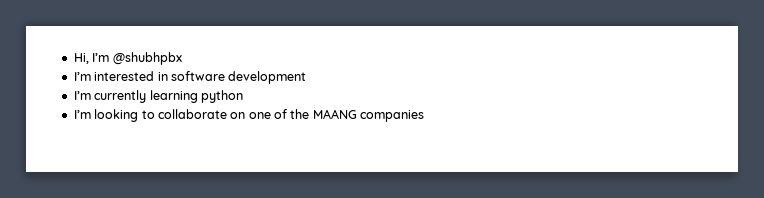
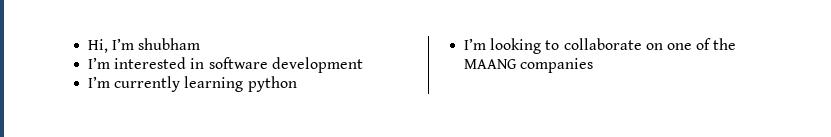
[112,52,182,65] @shubhpbx -> [138,38,201,50] shubham

